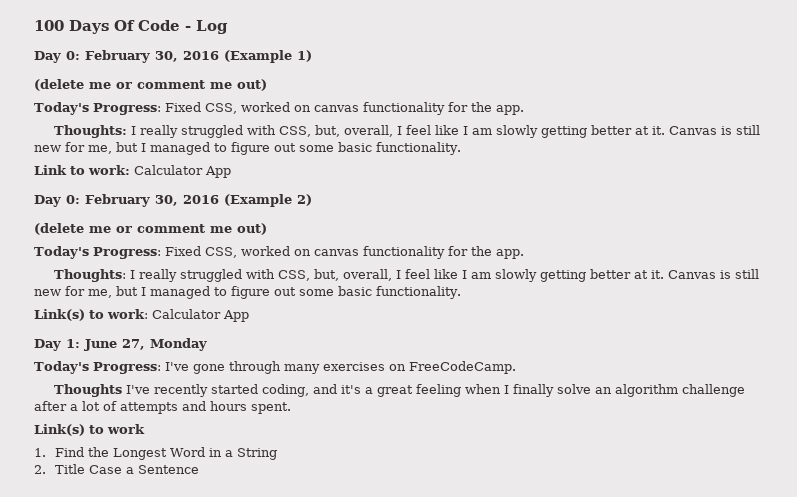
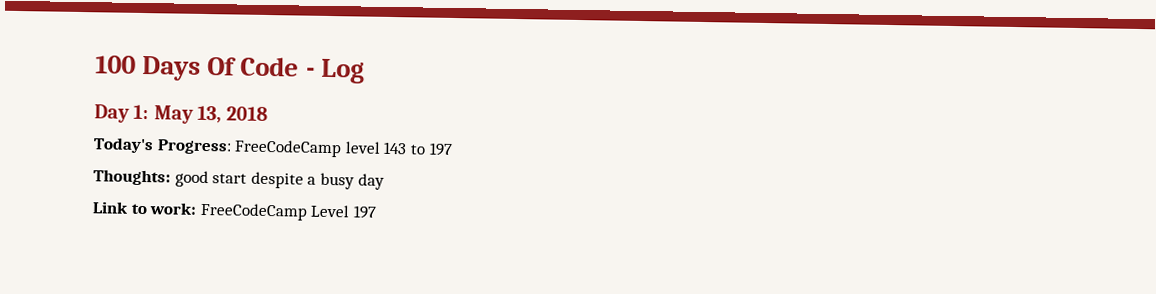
[66,50,312,63] [34,79,267,91] [34,102,524,115] [54,125,761,138] [34,142,461,155] [34,165,231,178] [34,194,312,207] [34,223,267,235] [34,246,524,259] [54,269,760,282] [34,286,461,299] [34,309,249,322] [34,338,207,351] [34,361,516,374] [54,384,746,397] [34,401,291,414] [34,424,145,436] [34,447,278,460] [34,464,200,474] 0: February 30, 2016 (Example 1) // (delete me or comment me out) // Today's Progress: Fixed CSS, worked on canvas functionality for the app. // Thoughts: I really struggled with CSS, but, overall, I feel like I am slowly getting better at it. Canvas is still new for me, but I managed to figure out some basic functionality. // Link to work: Calculator App // Day 0: February 30, 2016 (Example 2) // (delete me or comment me out) // Today's Progress: Fixed CSS, worked on canvas functionality for the app. // Thoughts: I really struggled with CSS, but, overall, I feel like I am slowly getting better at it. Canvas is still new for me, but I managed to figure out some basic functionality. // Link(s) to work: Calculator App // Day 1: June 27, Monday // Today's Progress: I've gone through many exercises on FreeCodeCamp. // Thoughts I've recently started coding, and it's a great feeling when I finally solve an algorithm challenge after a lot of attempts and hours spent. // Link(s) to work // 1. Find the Longest Word in a String // 2. Title Case a Sentence -> [133,104,269,124] [93,137,453,158] [93,169,385,190] [92,201,377,221] 1: May 13, 2018 // Today's Progress: FreeCodeCamp level 143 to 197 // Thoughts: good start despite a busy day // Link to work: FreeCodeCamp Level 197

